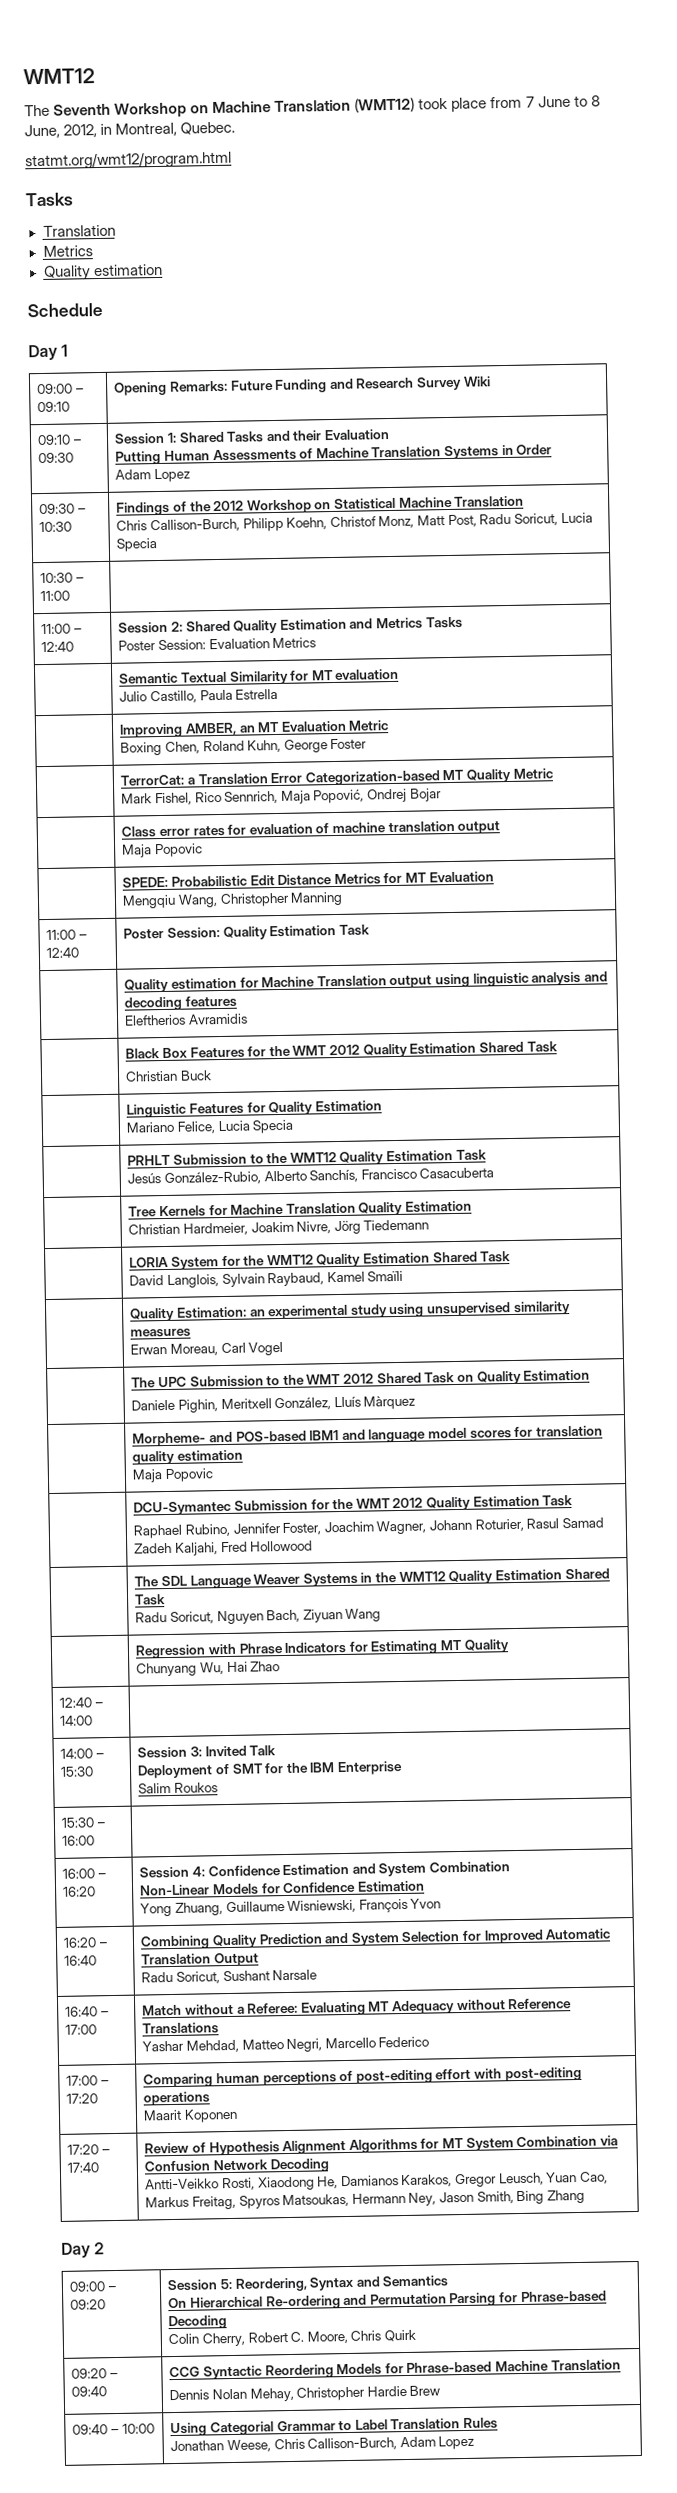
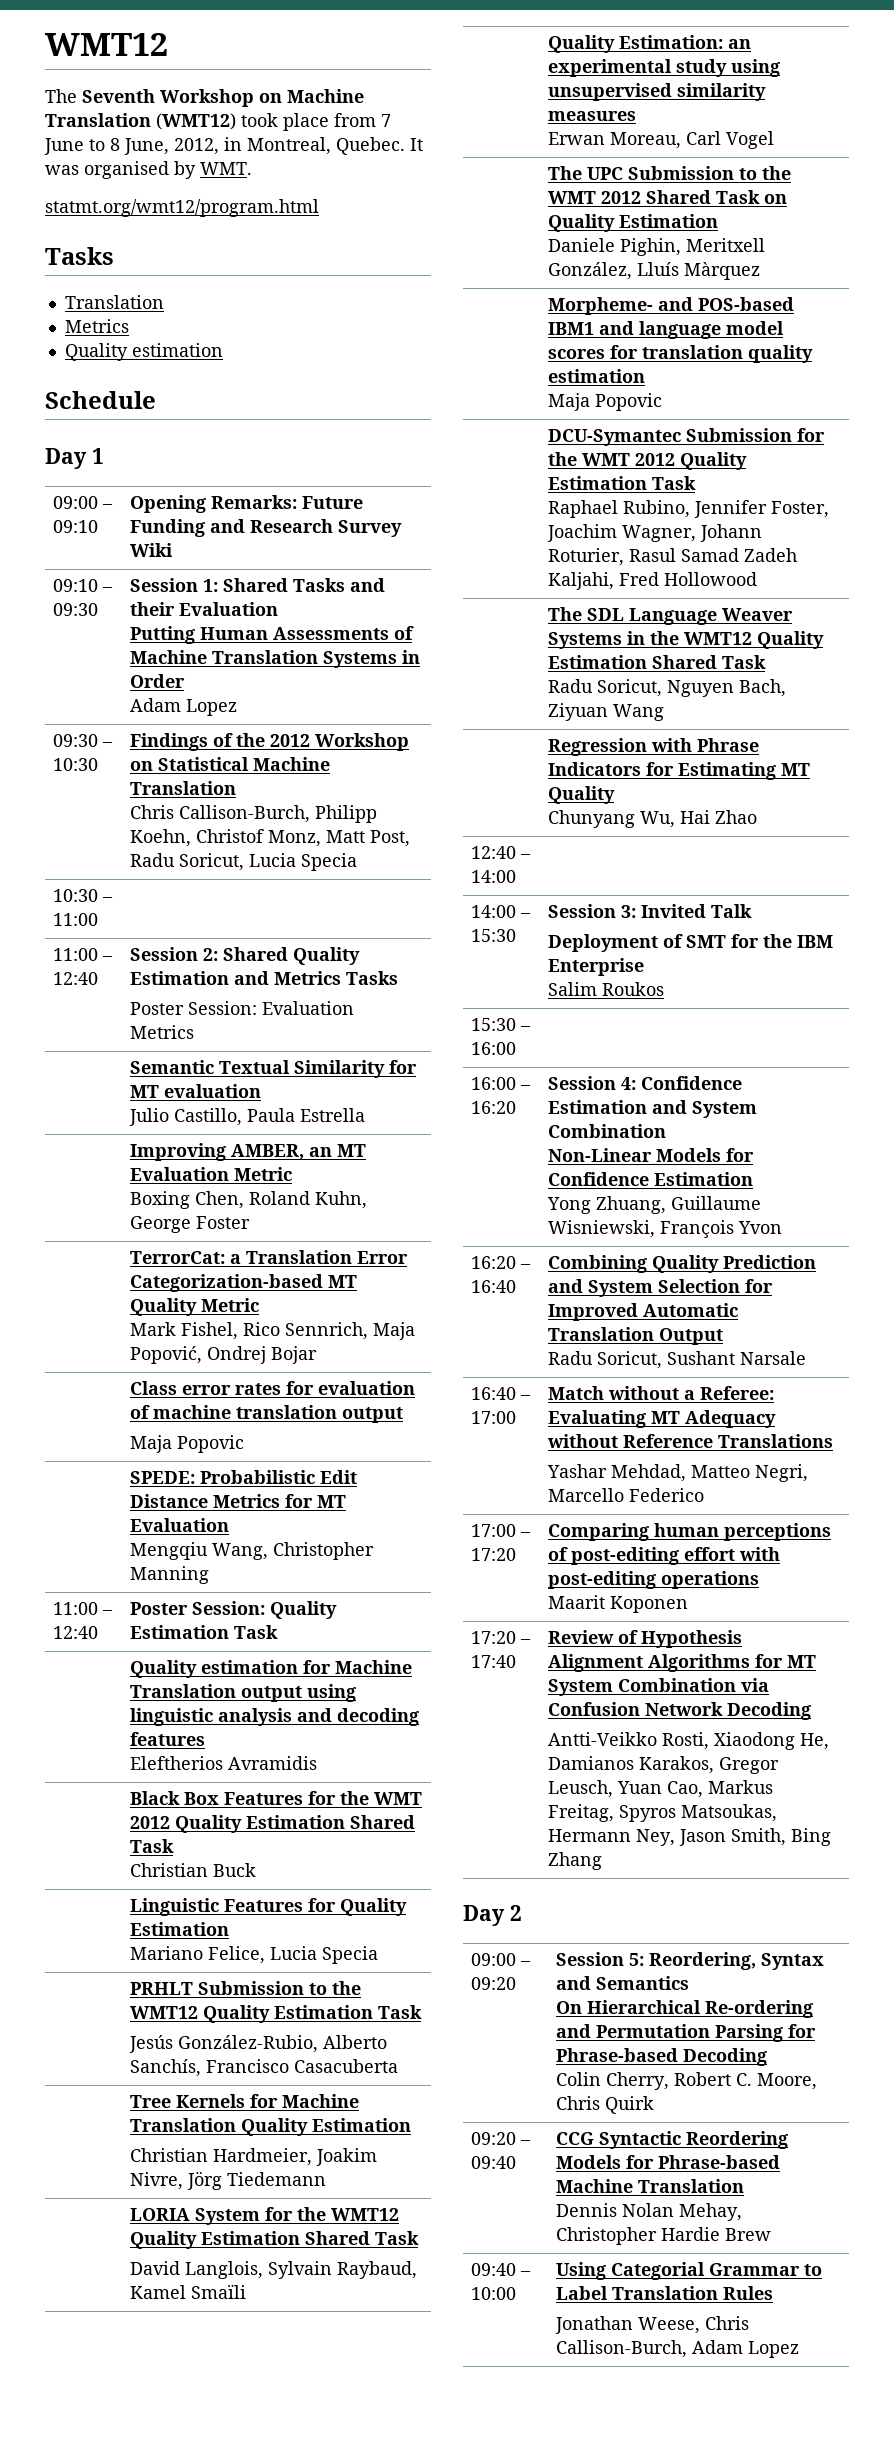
(236, 128) none -> [410,138,423,151] [45,161,252,179] It was organised by WMT.

